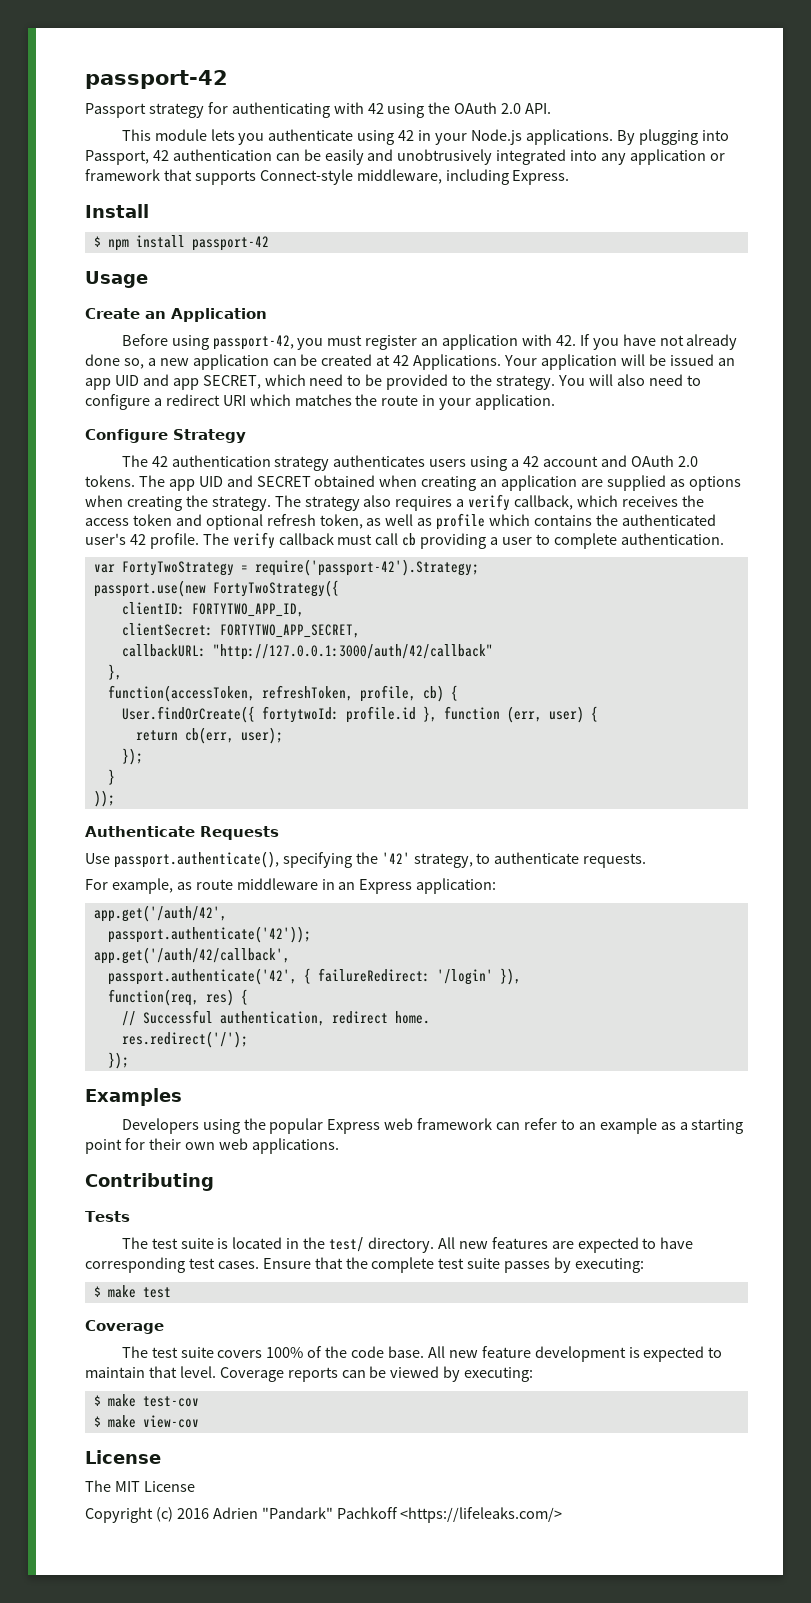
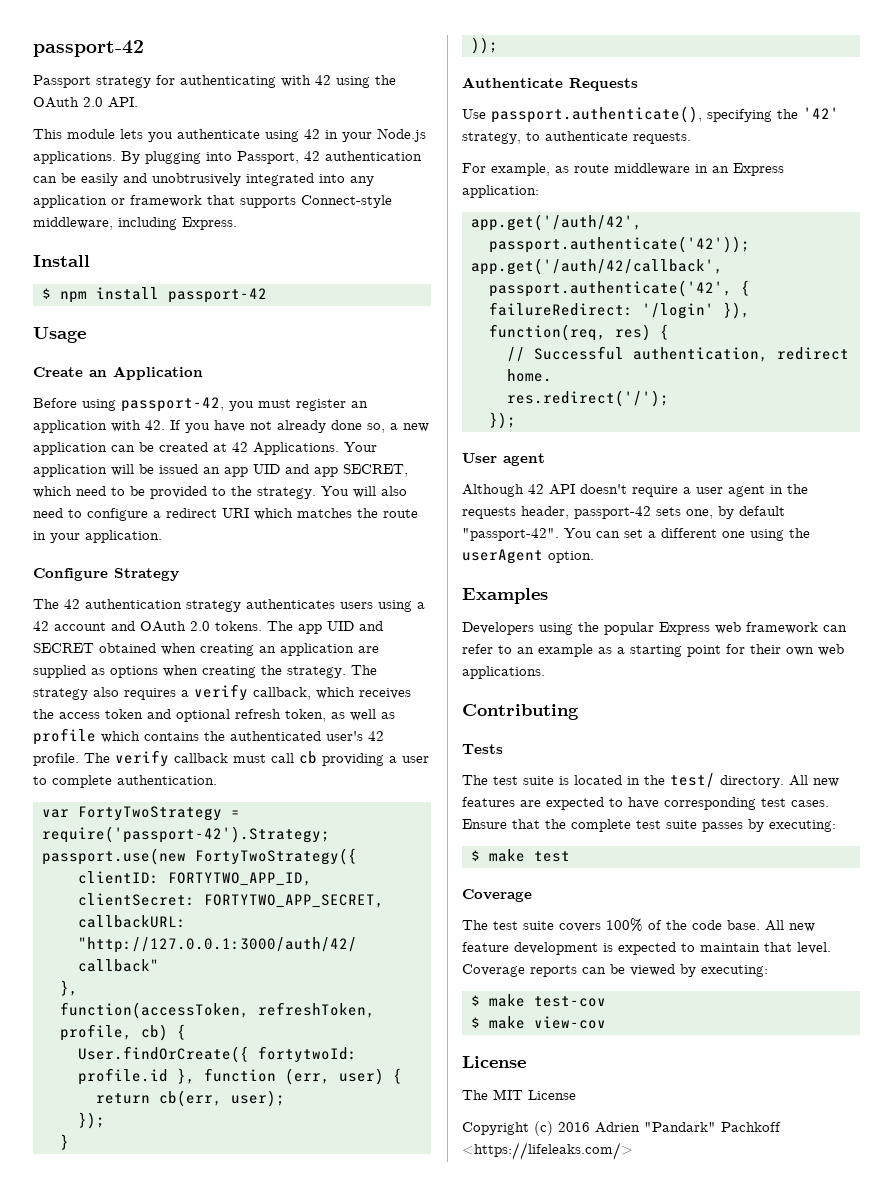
(129, 1060) none -> [462,453,545,466] [462,484,808,497] [462,506,785,519] [462,528,810,541] [462,549,594,564] // User agent // Although 42 API doesn't require a user agent in the requests header, passport-42 sets one, by default "passport-42". You can set a different one using the userAgent option.

